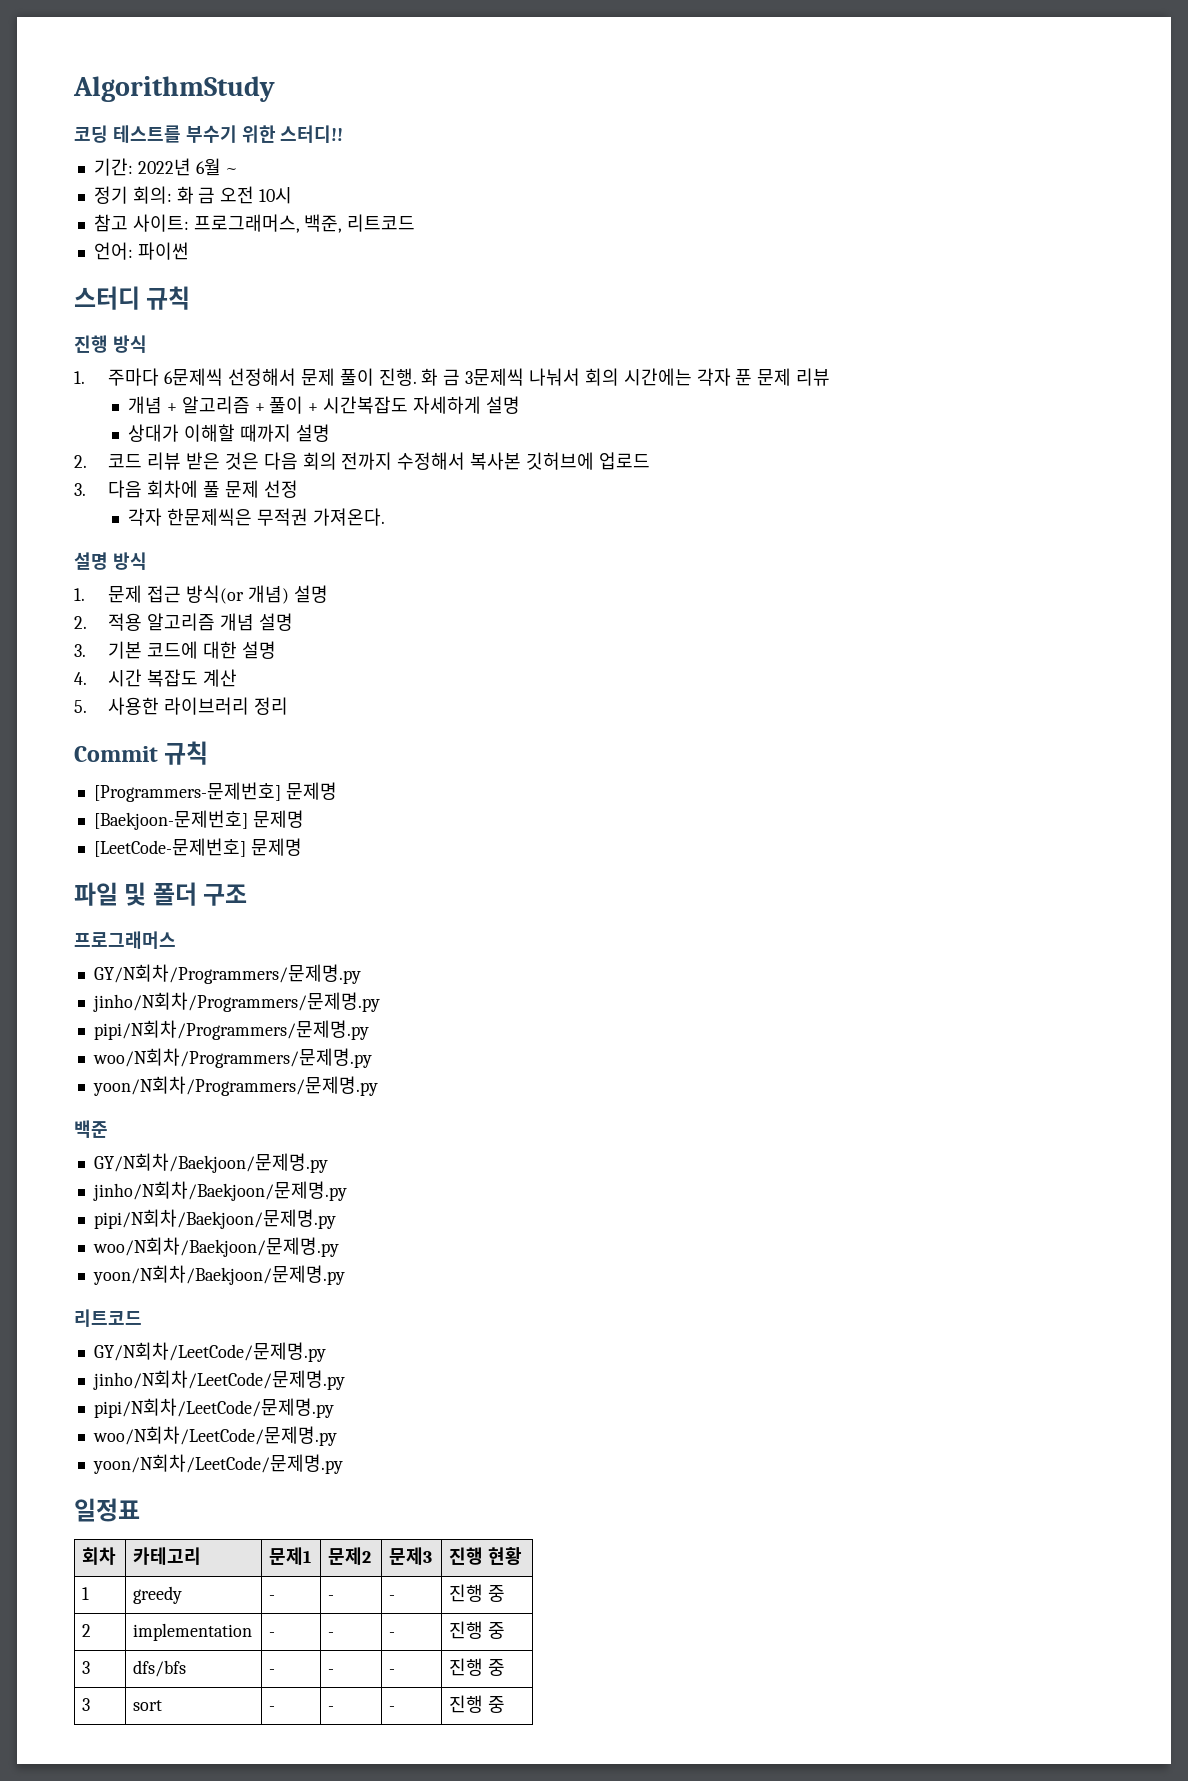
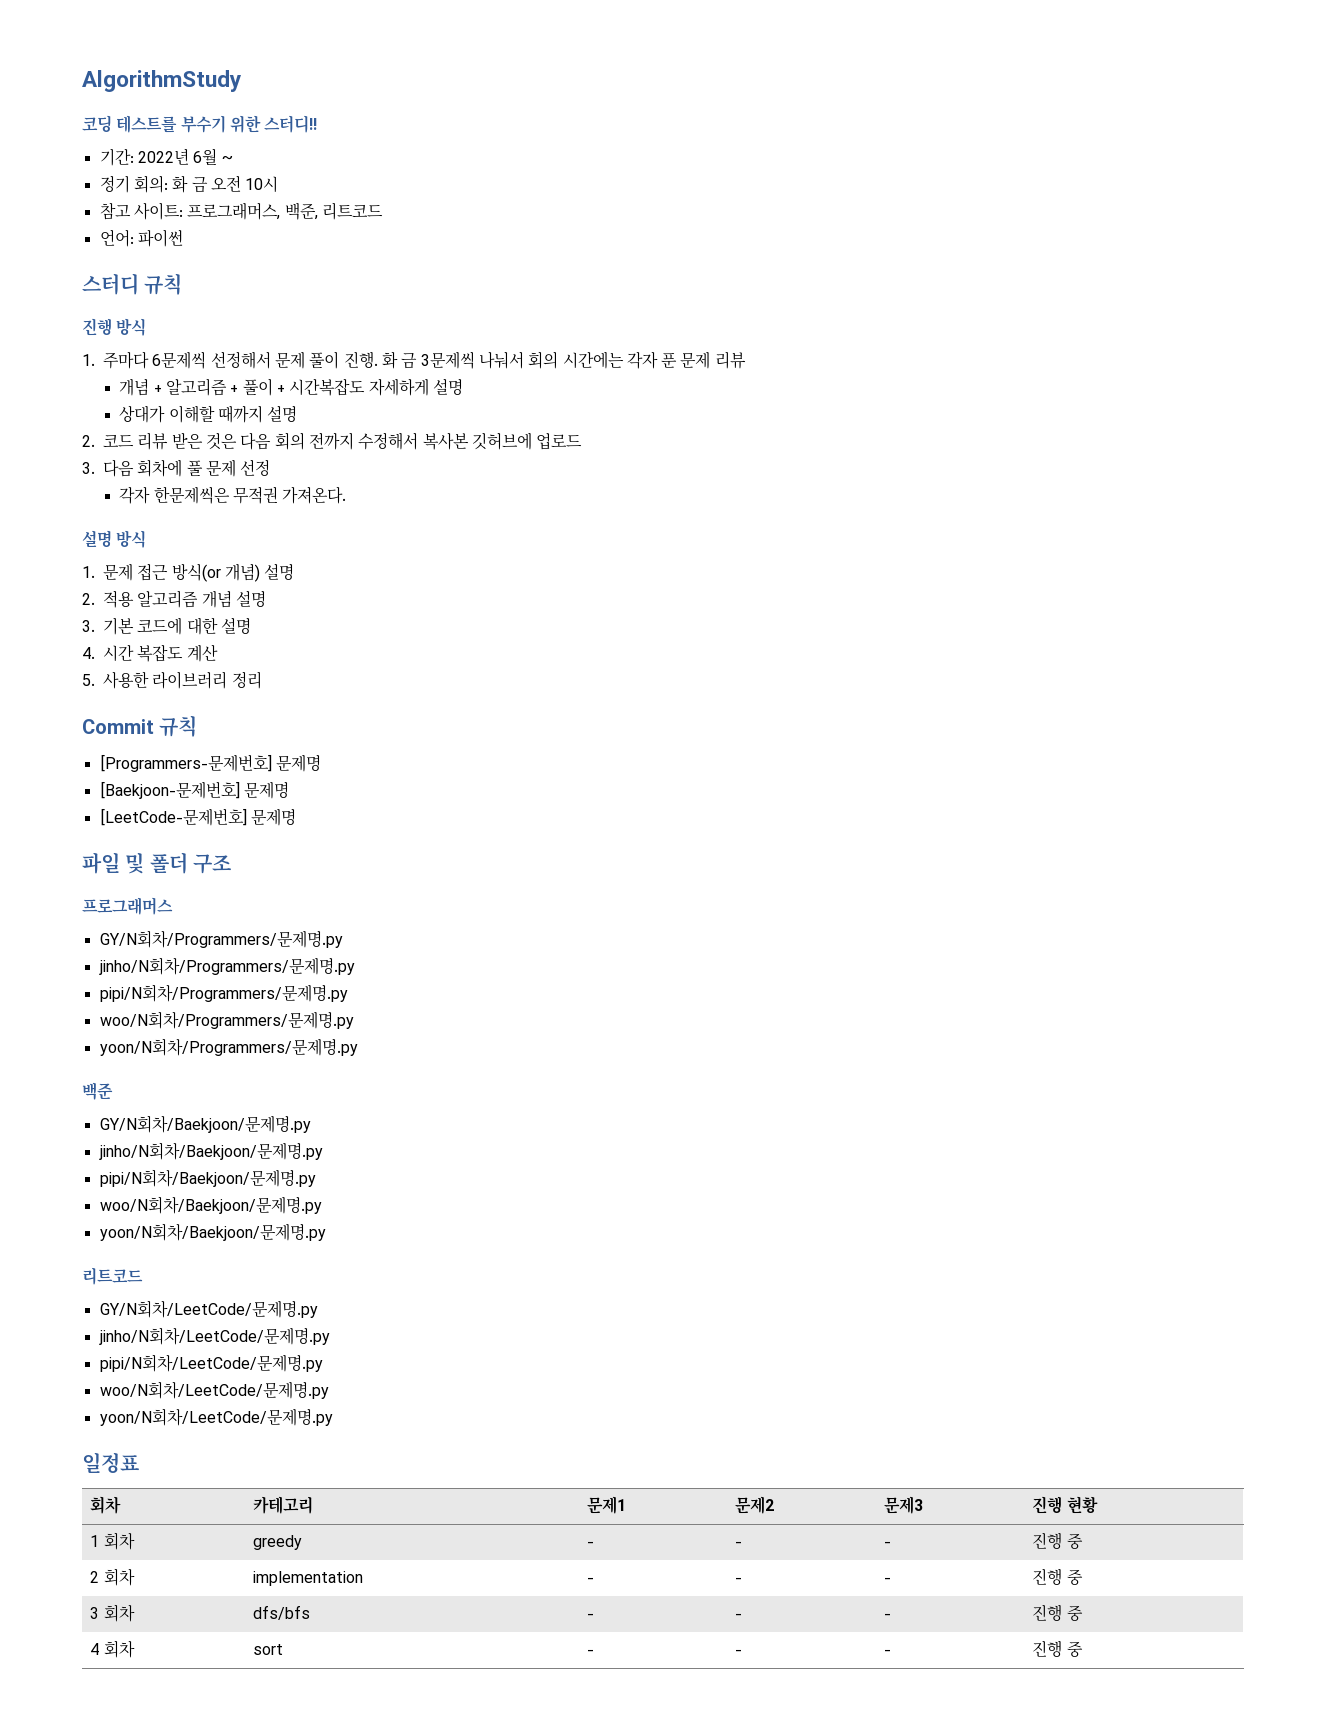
(90, 1593) none -> [103,1532,135,1550] 회차
(92, 1630) none -> [103,1568,135,1586] 회차
(91, 1667) none -> [103,1604,135,1622] 회차
[82,1698,91,1711] 3 -> [90,1640,135,1658] 4 회차

